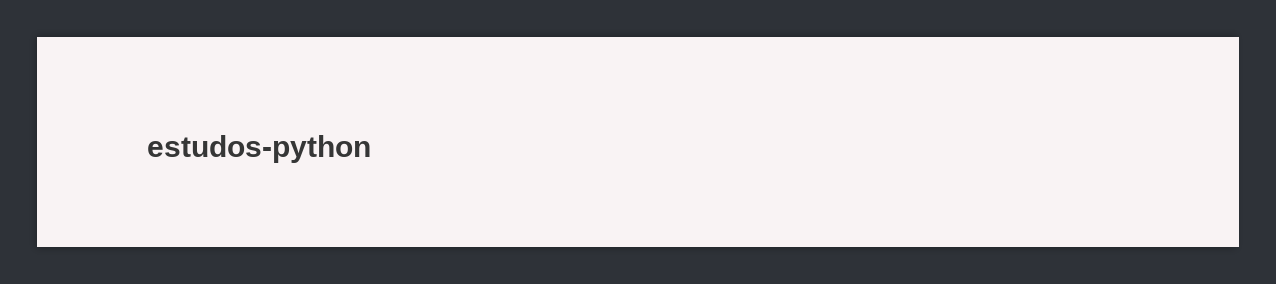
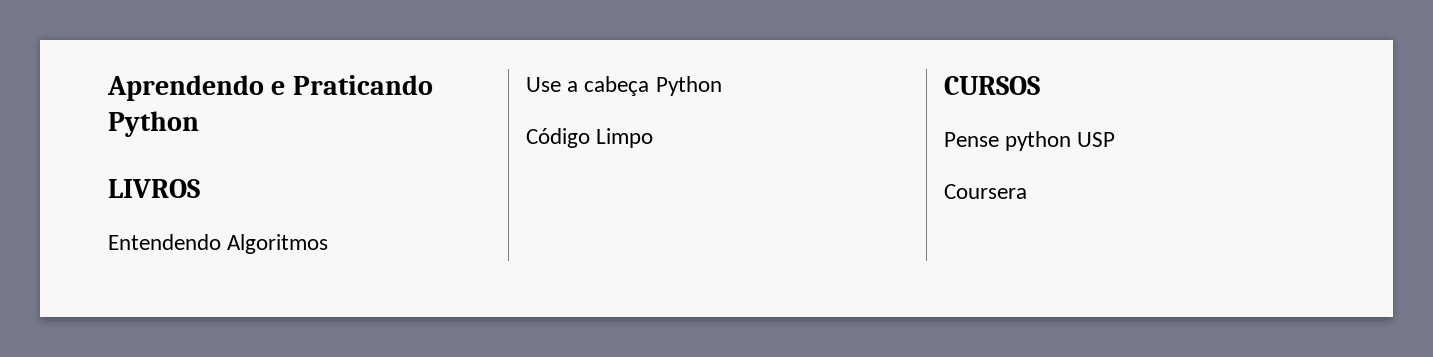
[147,135,371,163] estudos-python -> [107,75,433,101] [108,111,199,137] [108,179,200,198] [108,234,329,254] [526,76,722,96] [526,128,654,148] [944,76,1040,95] [944,131,1116,151] [944,184,1027,199] Aprendendo e Praticando Python // LIVROS // Entendendo Algoritmos // Use a cabeça Python // Código Limpo // CURSOS // Pense python USP // Coursera

